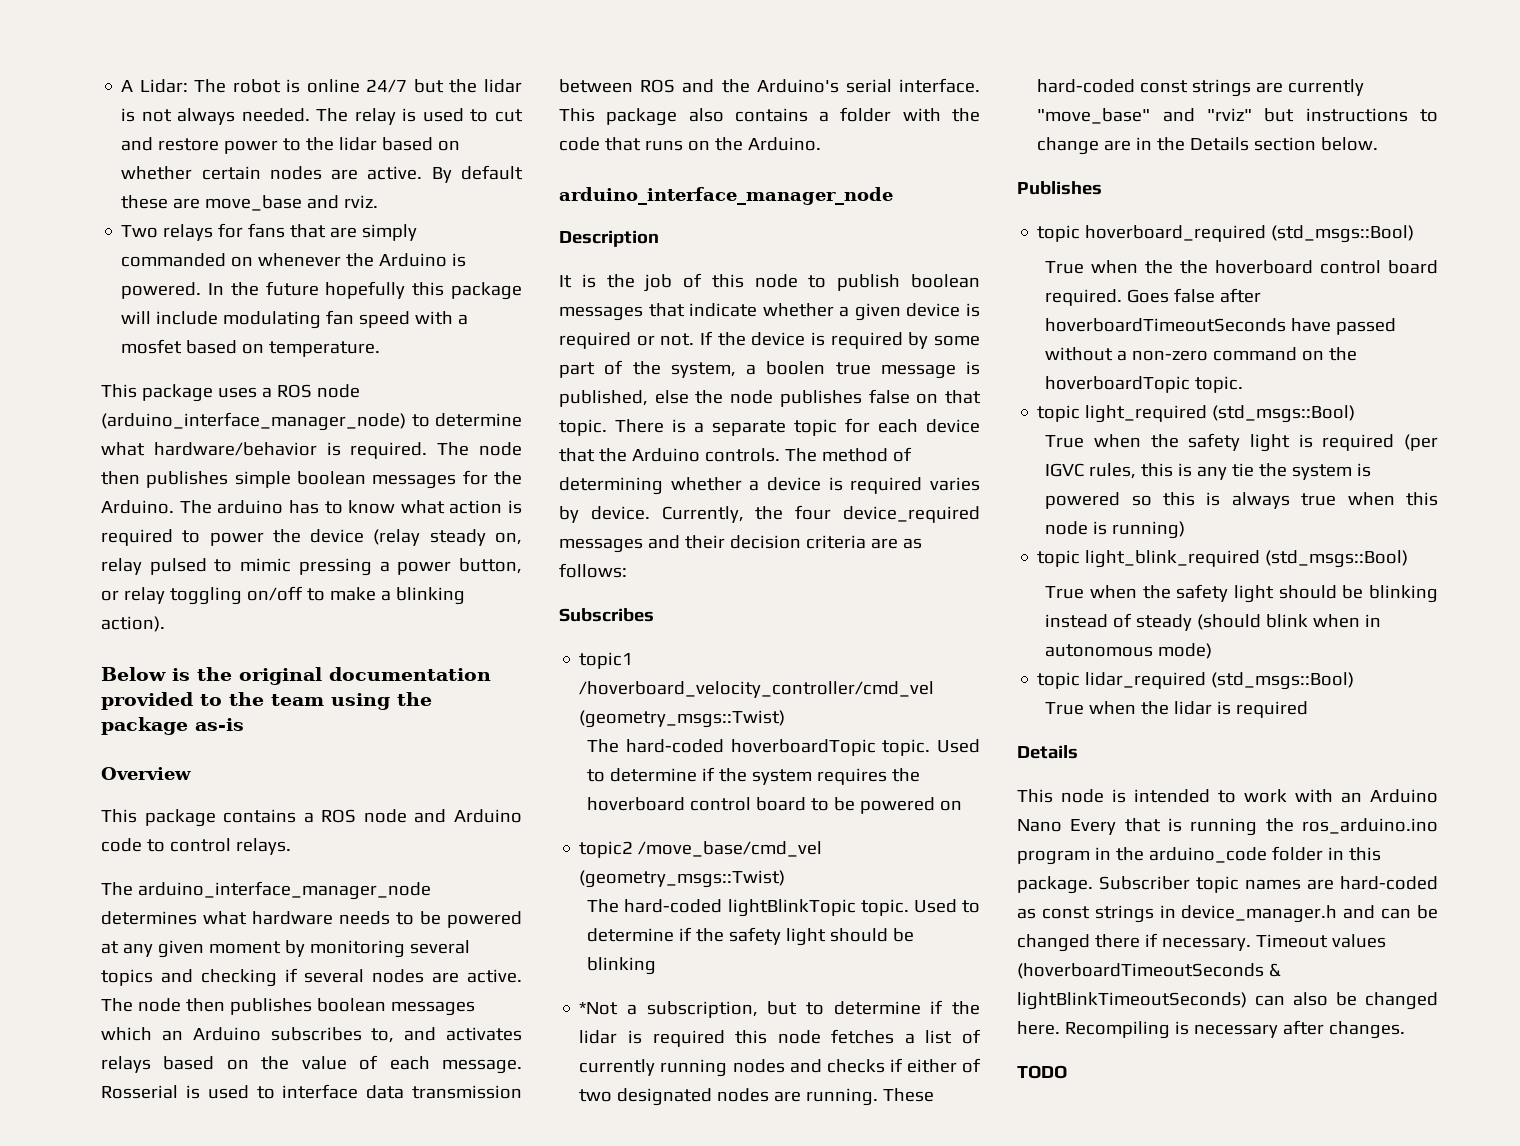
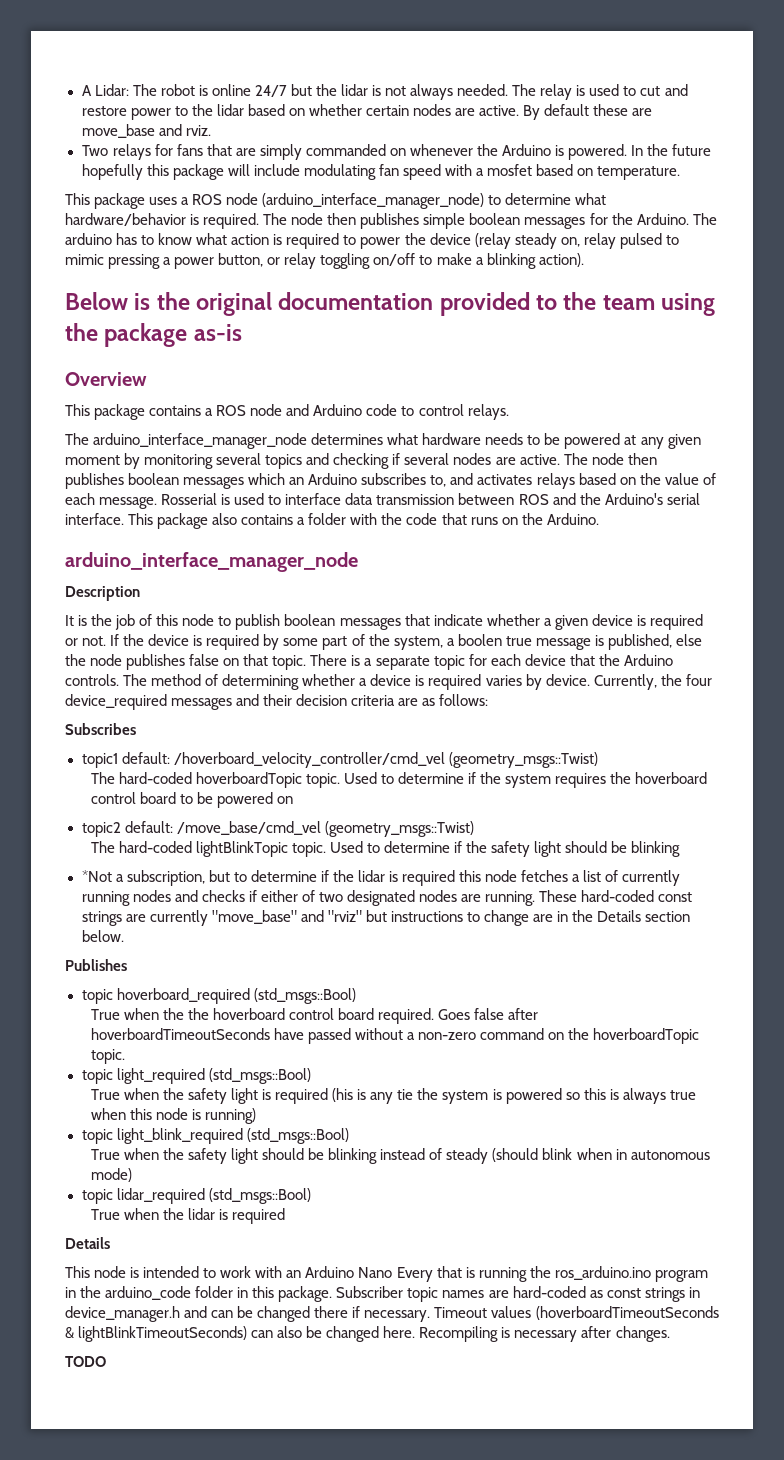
(634, 660) none -> [121,752,170,764] default:
(634, 849) none -> [124,821,173,833] default:
[1404,434,1438,451] [1045,463,1174,479] (per IGVC rules, this -> [332,1088,354,1102] (his

